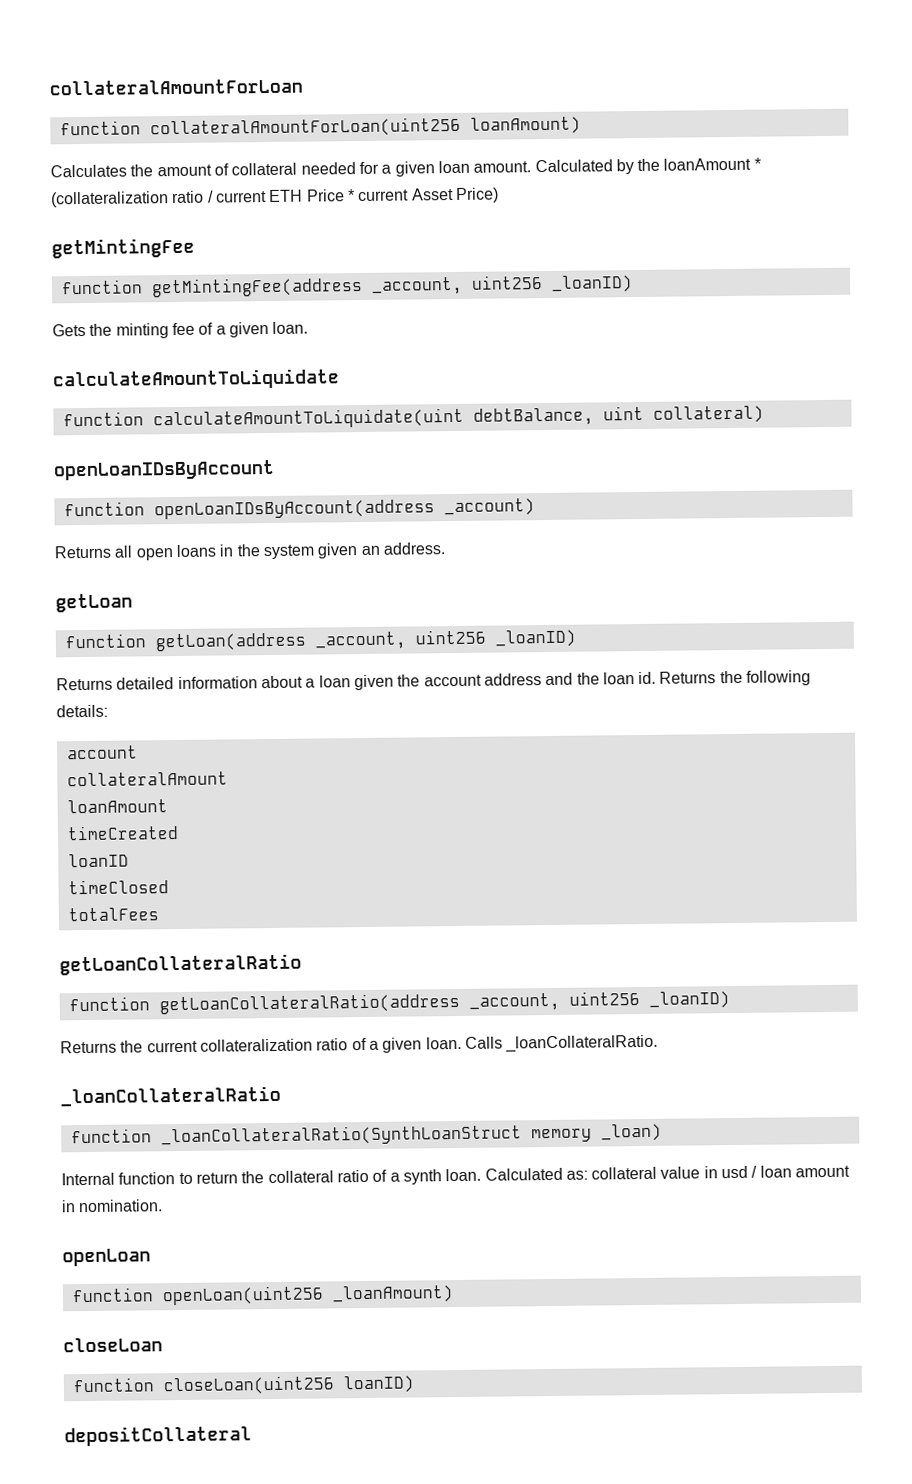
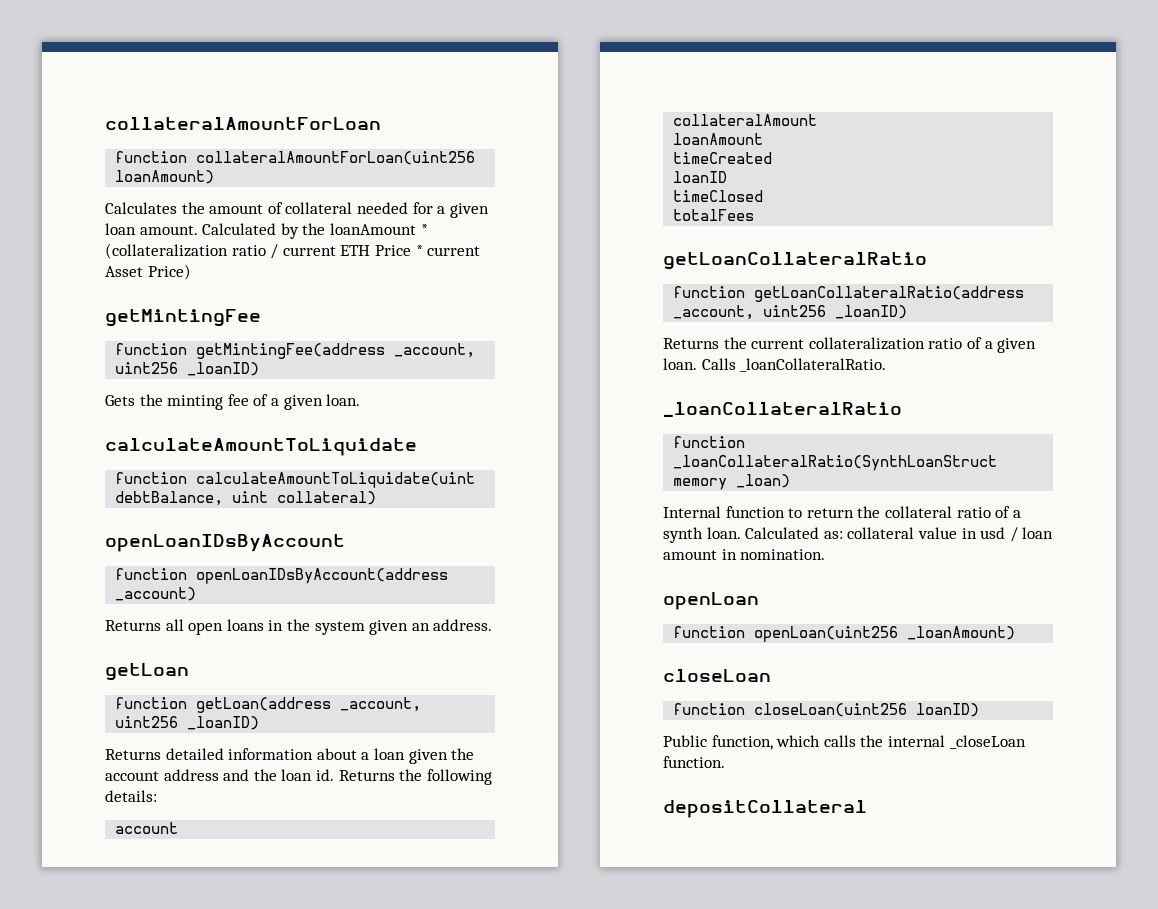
(415, 1384) none -> [663,735,1026,750] [663,756,725,768] // Public function, which calls the internal _closeLoan function.

